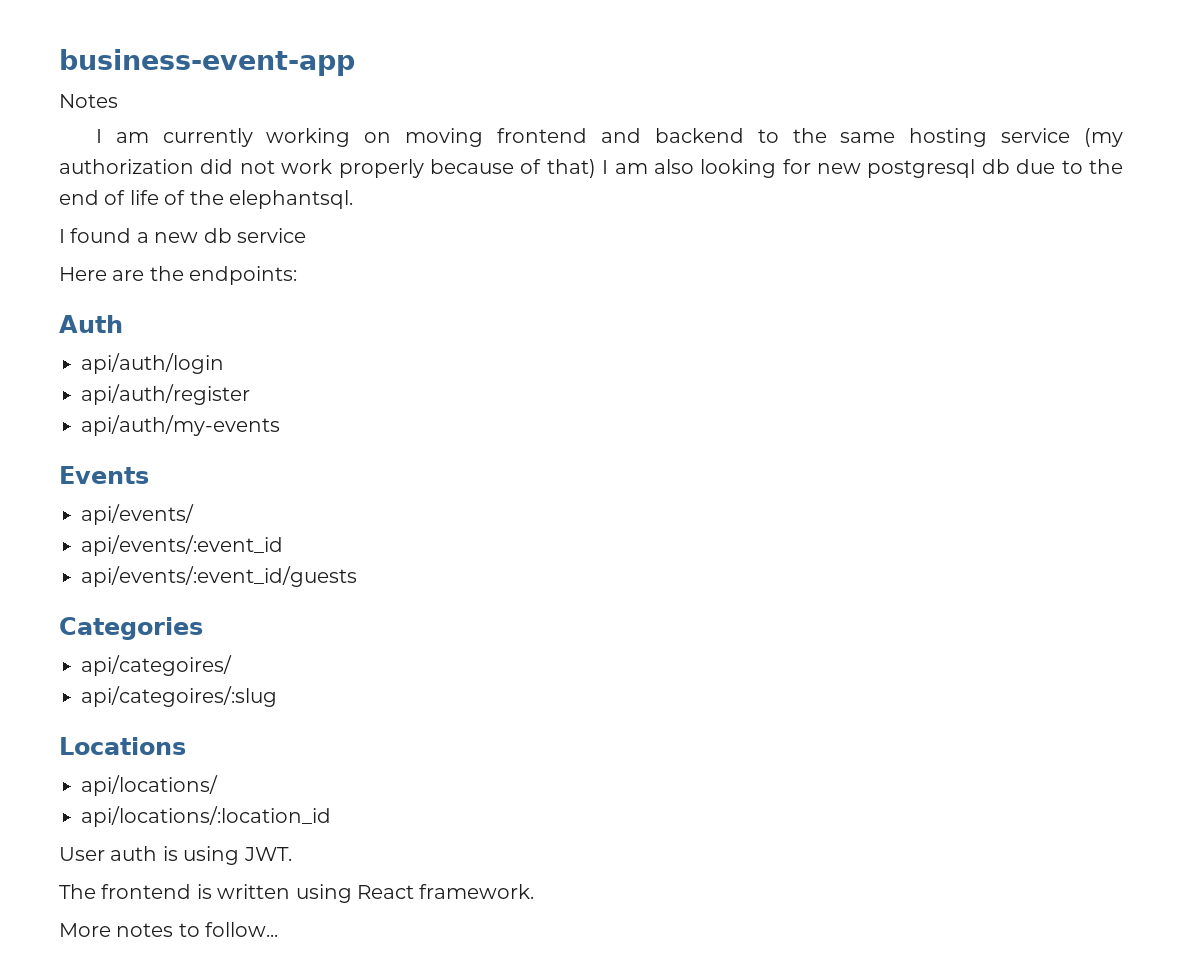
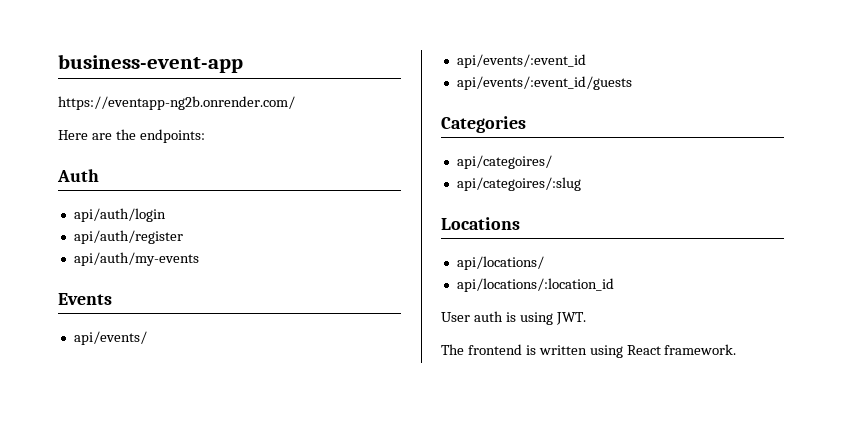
[59,94,118,108] [95,128,1123,147] [59,159,1124,178] [59,190,353,209] [59,228,306,243] Notes // I am currently working on moving frontend and backend to the same hosting service (my authorization did not work properly because of that) I am also looking for new postgresql db due to the end of life of the elephantsql. // I found a new db service -> [58,96,295,110] https://eventapp-ng2b.onrender.com/
[59,922,279,937] // More notes to follow... -> (737, 349) none

